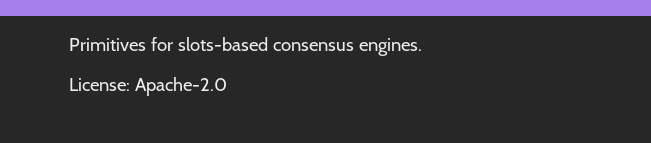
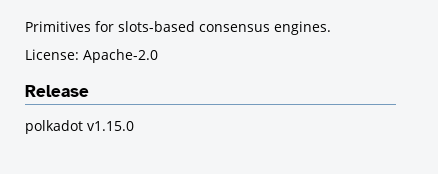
(227, 86) none -> [25,85,89,97] [25,120,134,134] // Release // polkadot v1.15.0

